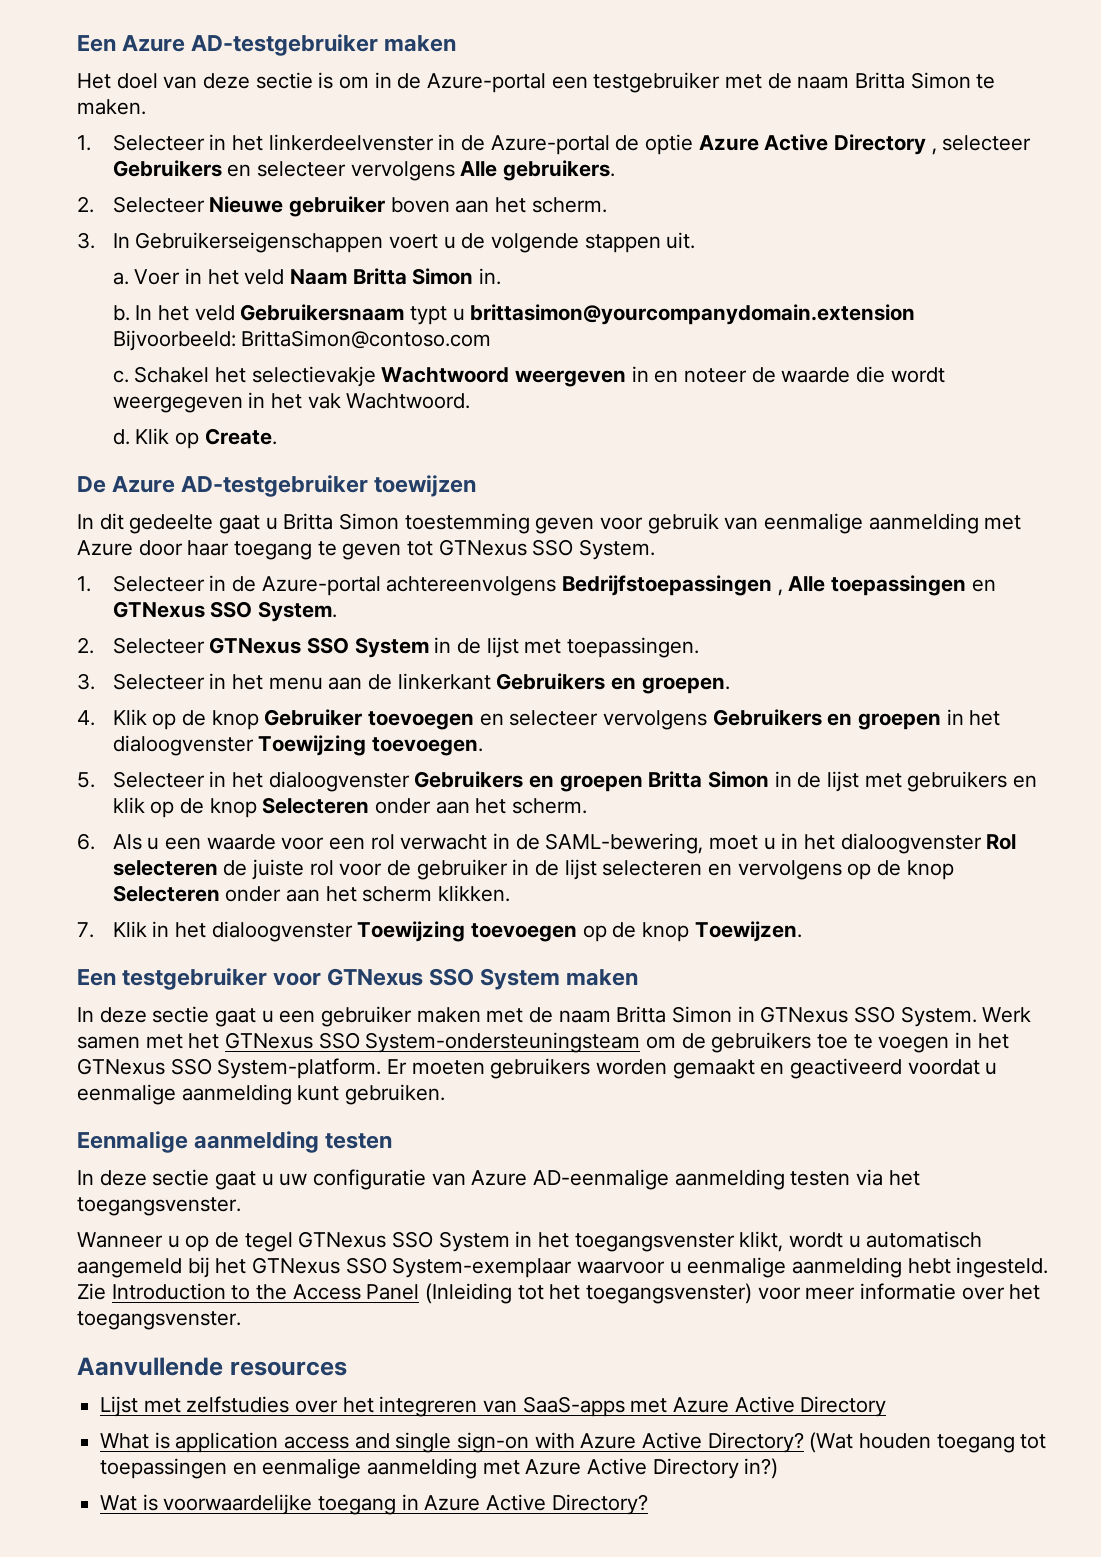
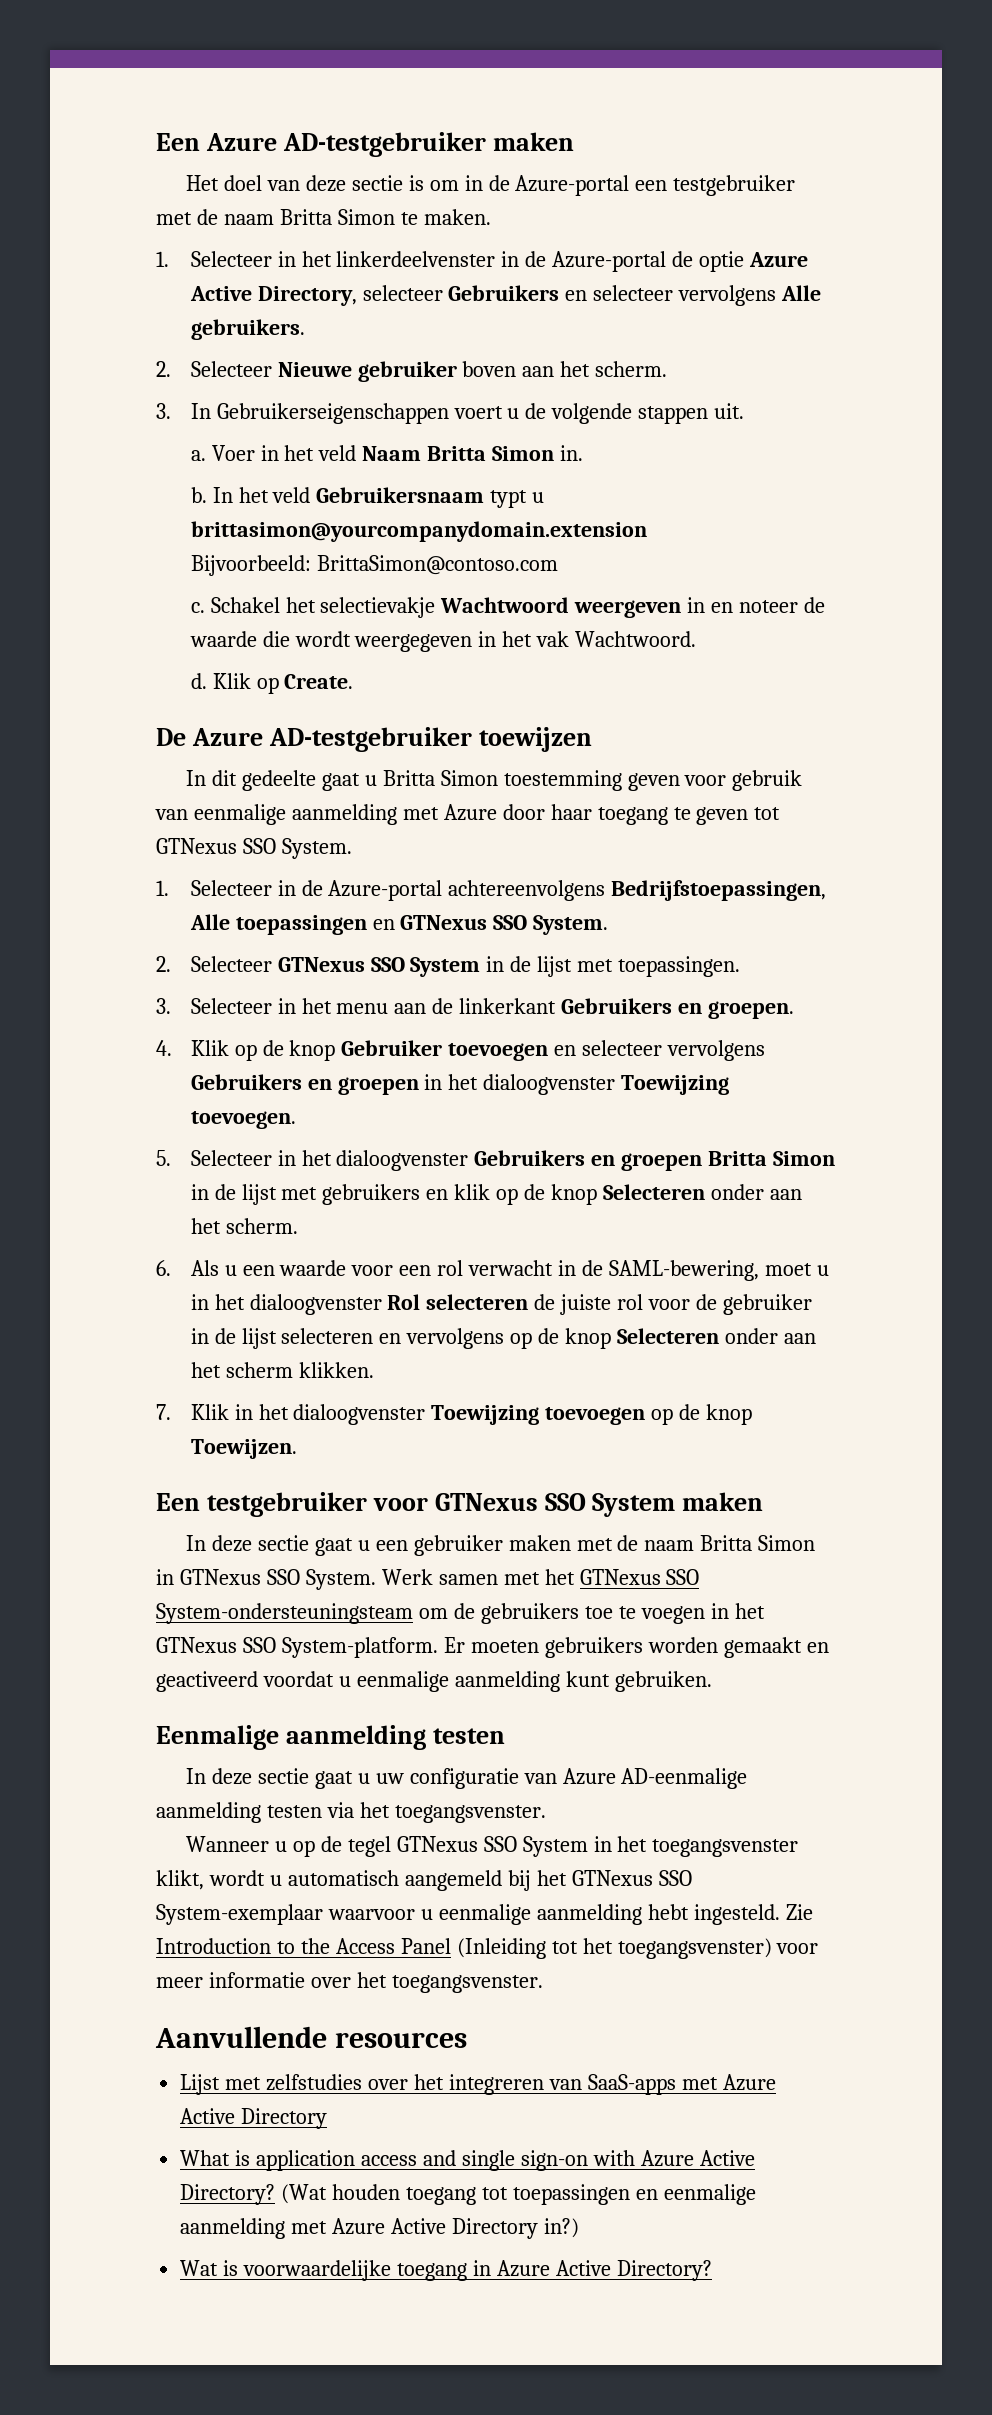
[834,134,937,155] Directory , -> [257,286,357,306] Directory,
[562,575,783,596] Bedrijfstoepassingen , -> [611,880,827,901] Bedrijfstoepassingen,

